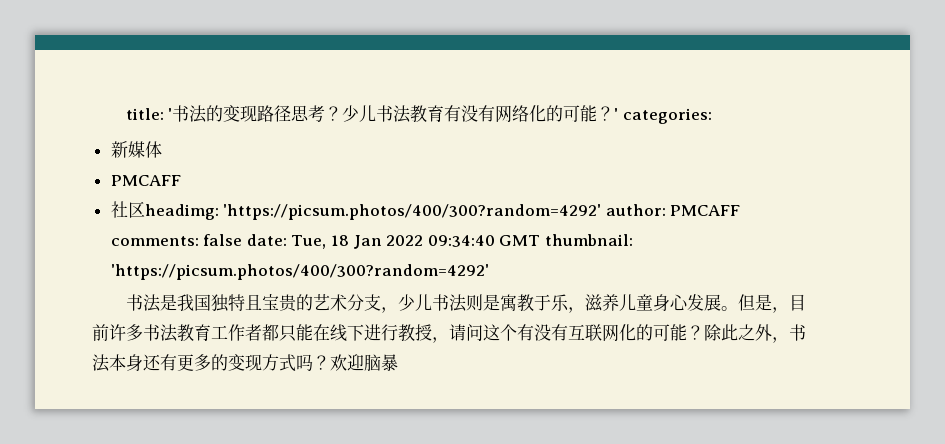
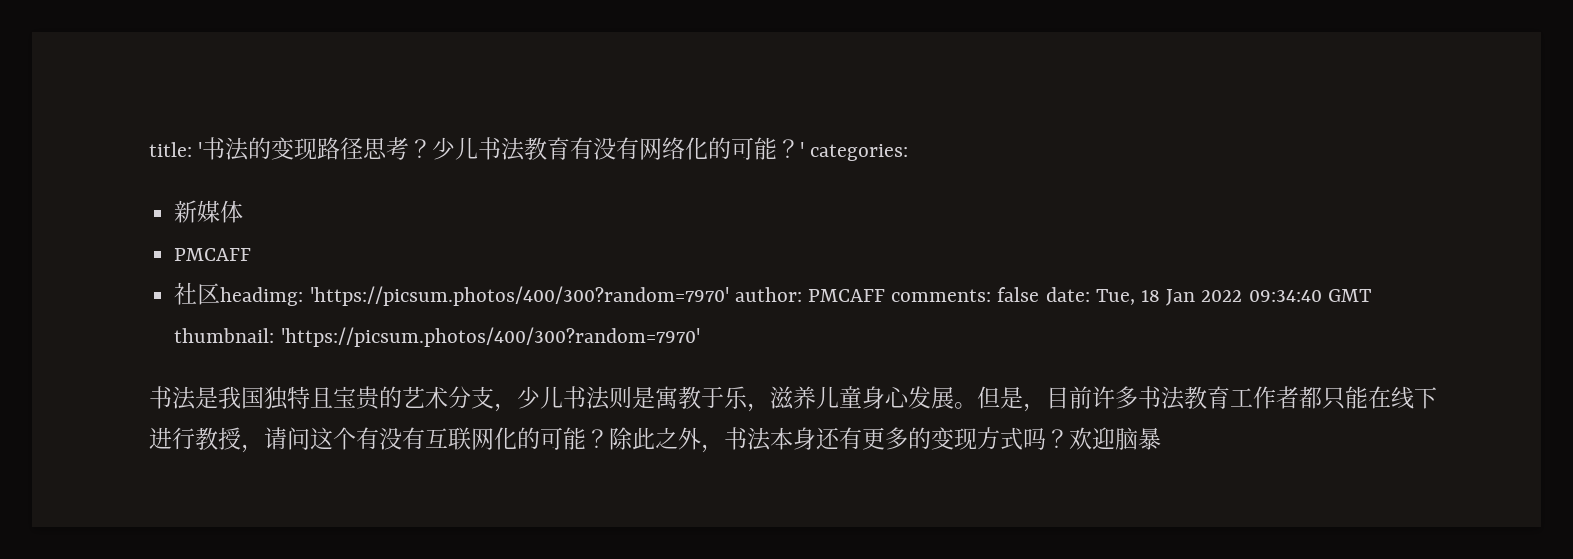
[223,204,602,220] 'https://picsum.photos/400/300?random=4292' -> [309,286,729,306] 'https://picsum.photos/400/300?random=7970'
[110,264,489,280] 'https://picsum.photos/400/300?random=4292' -> [280,327,700,347] 'https://picsum.photos/400/300?random=7970'

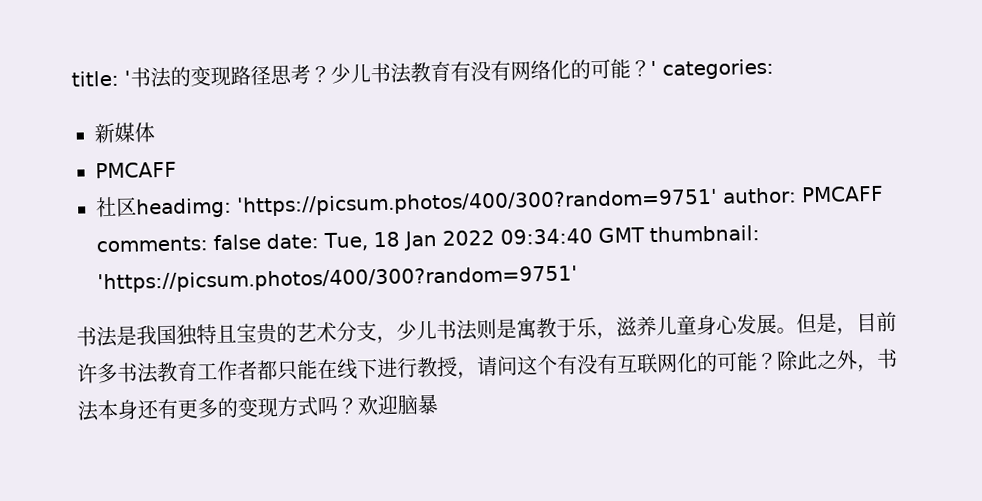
[309,286,729,306] 'https://picsum.photos/400/300?random=7970' -> [236,188,718,217] 'https://picsum.photos/400/300?random=9751'
[280,327,700,347] 'https://picsum.photos/400/300?random=7970' -> [97,265,578,294] 'https://picsum.photos/400/300?random=9751'

